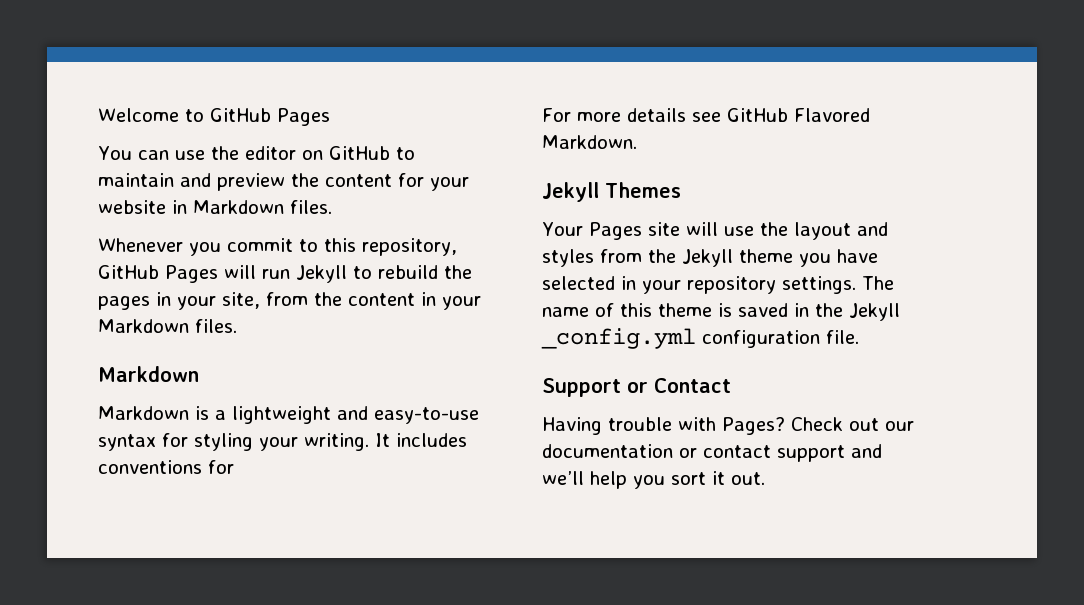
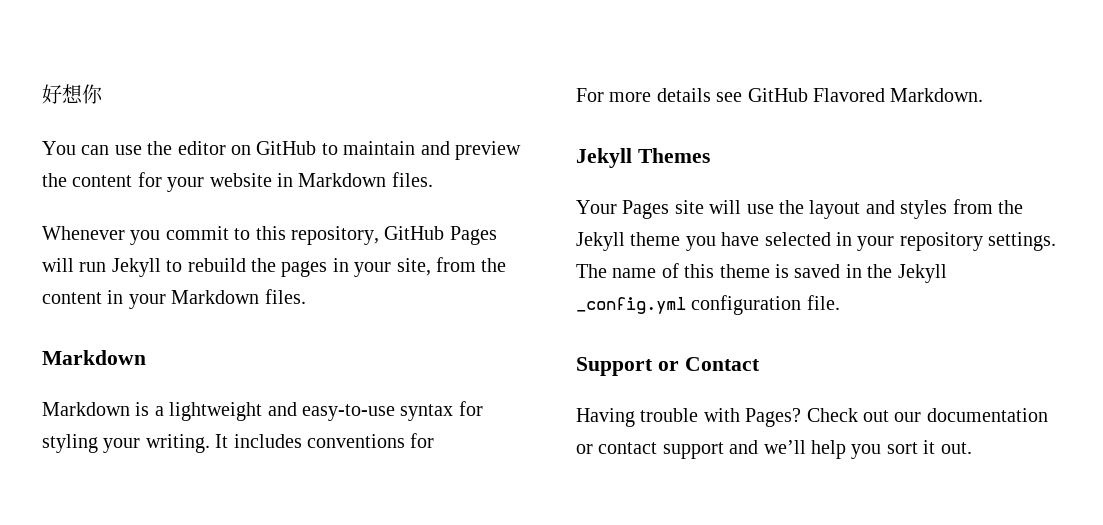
[98,108,330,126] Welcome to GitHub Pages -> [42,84,103,104] 好想你

